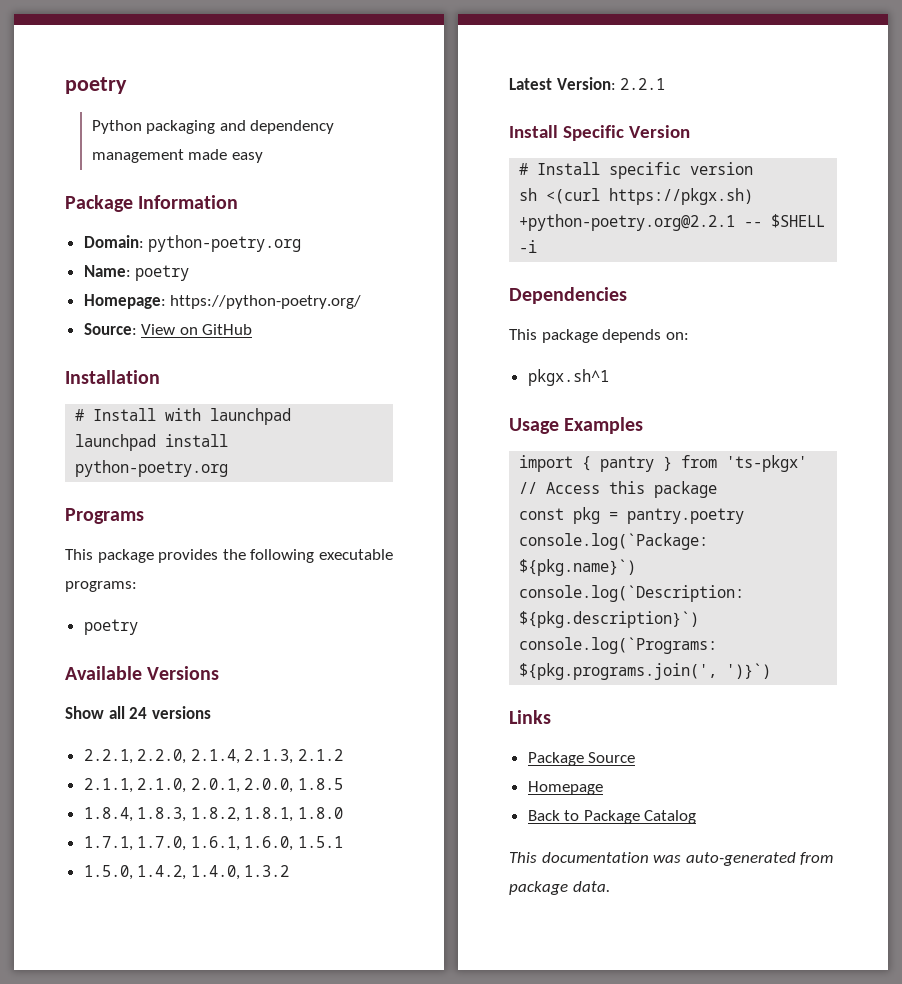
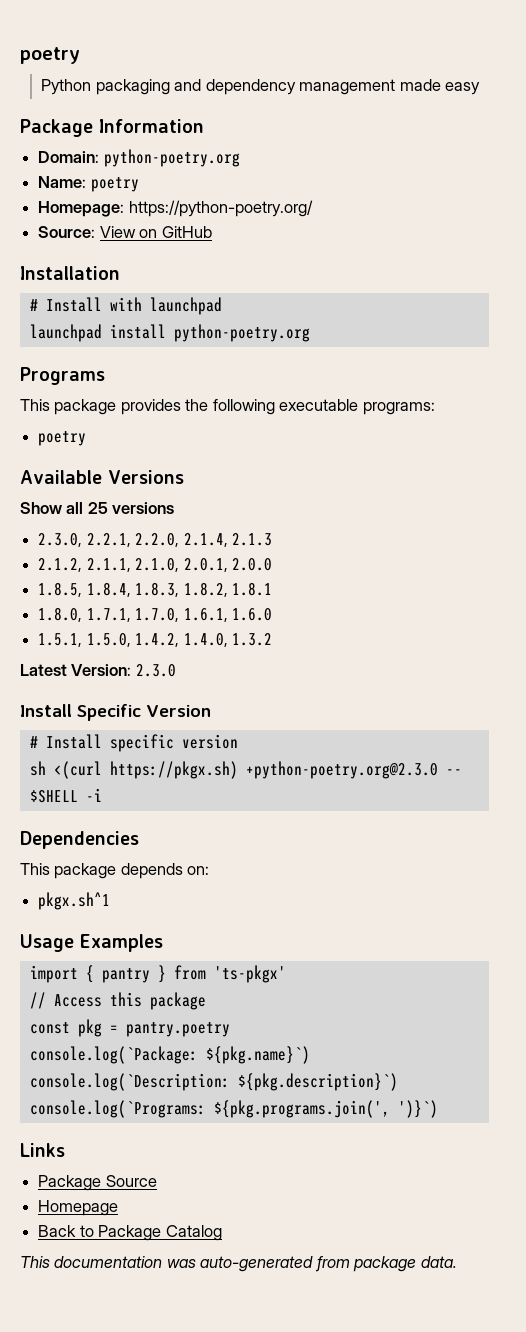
[129,707,148,719] 24 -> [87,502,108,514] 25
(211, 712) none -> [38,533,83,547] 2.3.0,
[244,749,344,764] 2.1.3, 2.1.2 // -> [231,533,272,546] [38,558,83,572] 2.1.3 // 2.1.2,
[244,778,344,793] 2.0.0, 1.8.5 // -> [231,558,272,571] [38,582,83,597] 2.0.0 // 1.8.5,
[244,807,344,822] 1.8.1, 1.8.0 // -> [231,582,272,596] [38,607,83,622] 1.8.1 // 1.8.0,
[244,836,344,851] 1.6.0, 1.5.1 // -> [231,608,272,621] [38,633,83,647] 1.6.0 // 1.5.1,
[620,78,666,90] 2.2.1 -> [135,664,176,677] 2.3.0
[519,214,736,231] +python-poetry.org@2.2.1 -> [245,761,438,779] +python-poetry.org@2.3.0

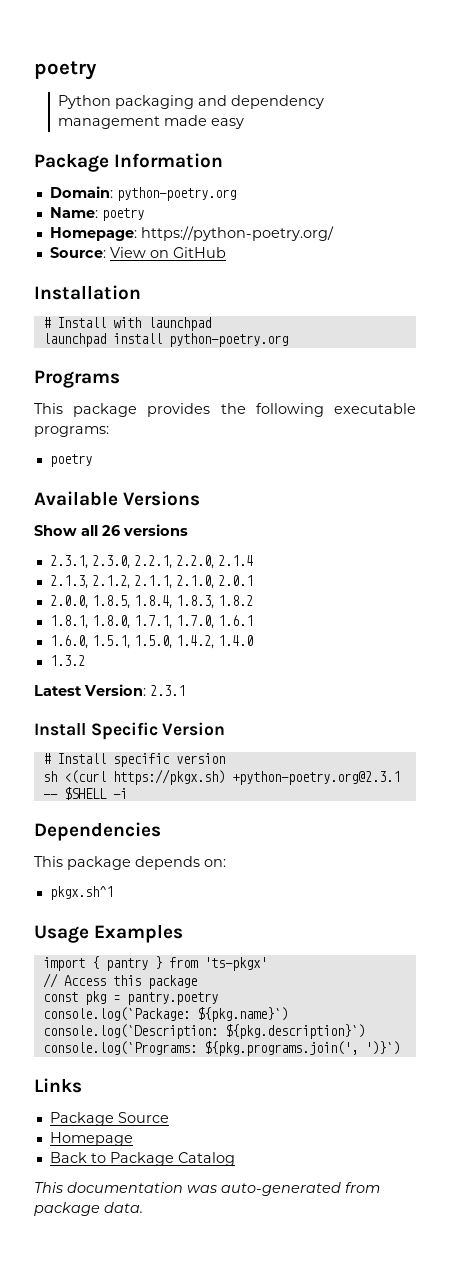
[87,502,108,514] 25 -> [102,525,120,536] 26
(175, 508) none -> [49,555,88,569] 2.3.1,
[183,533,272,547] 2.1.4, 2.1.3 // -> [217,555,253,566] [49,575,88,589] 2.1.4 // 2.1.3,
[183,558,272,572] 2.0.1, 2.0.0 // -> [217,575,253,586] [49,595,88,609] 2.0.1 // 2.0.0,
[183,582,272,597] 1.8.2, 1.8.1 // -> [217,595,253,606] [49,615,88,629] 1.8.2 // 1.8.1,
[183,608,272,622] 1.6.1, 1.6.0 // -> [217,615,253,626] [49,635,88,649] 1.6.1 // 1.6.0,
[183,633,228,647] 1.4.0, -> [217,635,253,646] 1.4.0 //
[135,664,176,677] 2.3.0 -> [150,685,185,696] 2.3.1
[245,761,438,779] +python-poetry.org@2.3.0 -> [231,771,400,785] +python-poetry.org@2.3.1

